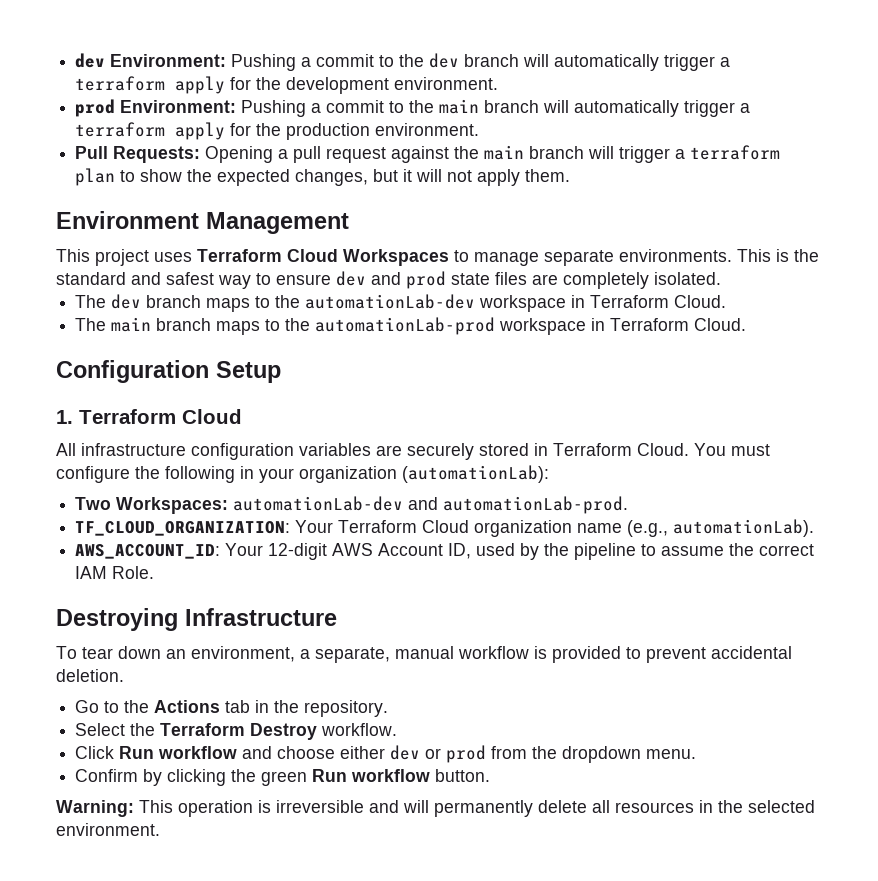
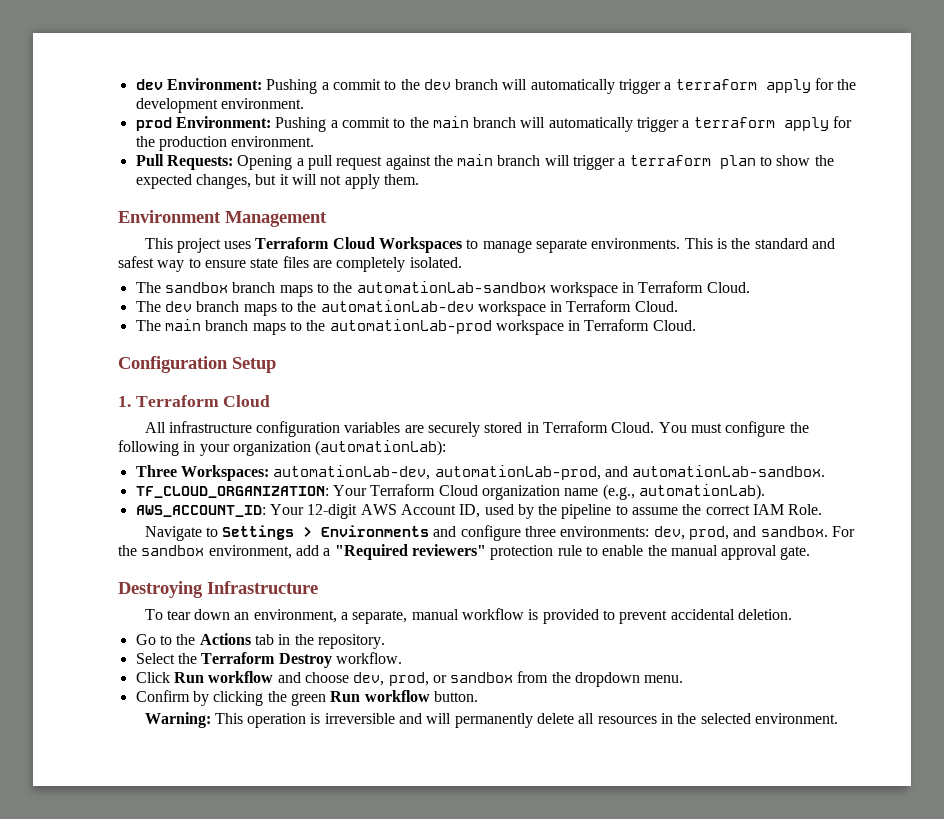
[336,271,446,289] dev and prod -> (246, 264) none
(721, 278) none -> [135,281,750,297] // The sandbox branch maps to the automationLab-sandbox workspace in Terraform Cloud.
[75,496,629,514] Two Workspaces: automationLab-dev and automationLab-prod. -> [135,465,826,481] Three Workspaces: automationLab-dev, automationLab-prod, and automationLab-sandbox.
(155, 572) none -> [144,525,856,541] [118,544,811,560] // Navigate to Settings > Environments and configure three environments: dev, prod, and sandbox. For the sandbox environment, add a "Required reviewers" protection rule to enable the manual approval gate.
[340,745,487,763] either dev or prod -> [353,672,514,686] dev, prod, or sandbox

